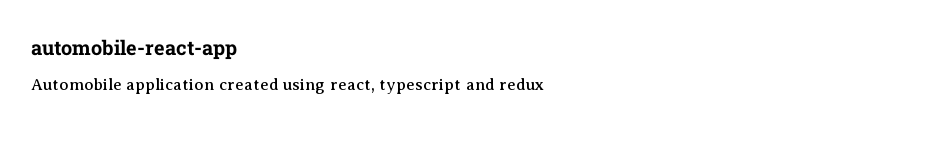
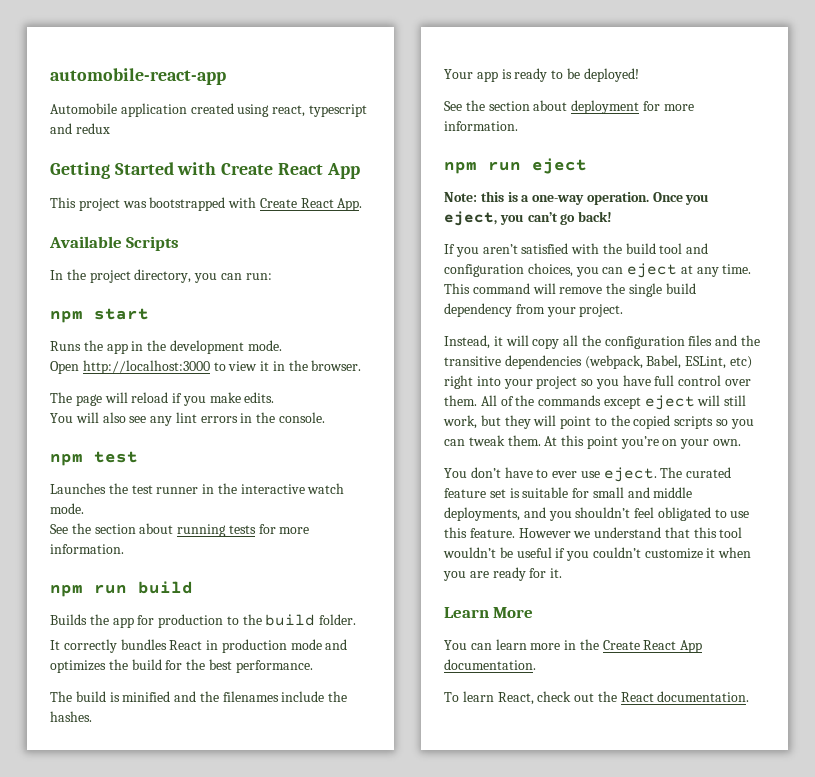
(545, 84) none -> [50,162,360,179] [50,197,363,211] [49,236,180,251] [50,269,272,283] [50,308,149,323] [50,340,282,354] [50,360,362,374] [50,392,275,406] [50,412,326,426] [50,451,138,466] [50,483,345,494] [50,503,84,514] [50,523,310,537] [50,544,124,554] [50,581,193,597] [50,614,357,628] [50,639,348,653] [50,659,313,673] [50,691,348,702] [50,711,92,722] [444,68,639,82] [444,100,694,114] [444,121,518,131] [444,158,587,174] [444,191,710,205] [444,211,613,226] [444,243,709,257] [444,263,752,278] [444,283,696,297] [444,303,624,317] [444,335,761,349] [444,355,752,369] [444,375,752,389] [444,395,747,410] [443,415,754,429] [444,435,742,449] [444,467,732,482] [444,487,693,498] [444,507,750,521] [444,527,743,538] [443,547,752,561] [443,567,563,581] [444,607,534,618] [444,639,703,653] [444,659,536,670] [444,691,750,705] // Getting Started with Create React App // This project was bootstrapped with Create React App. // Available Scripts // In the project directory, you can run: // npm start // Runs the app in the development mode. // Open http://localhost:3000 to view it in the browser. // The page will reload if you make edits. // You will also see any lint errors in the console. // npm test // Launches the test runner in the interactive watch mode. // See the section about running tests for more information. // npm run build // Builds the app for production to the build folder. // It correctly bundles React in production mode and optimizes the build for the best performance. // The build is minified and the filenames include the hashes. // Your app is ready to be deployed! // See the section about deployment for more information. // npm run eject // Note: this is a one-way operation. Once you eject, you can’t go back! // If you aren’t satisfied with the build tool and configuration choices, you can eject at any time. This command will remove the single build dependency from your project. // Instead, it will copy all the configuration files and the transitive dependencies (webpack, Babel, ESLint, etc) right into your project so you have full control over them. All of the commands except eject will still work, but they will point to the copied scripts so you can tweak them. At this point you’re on your own. // You don’t have to ever use eject. The curated feature set is suitable for small and middle deployments, and you shouldn’t feel obligated to use this feature. However we understand that this tool wouldn’t be useful if you couldn’t customize it when you are ready for it. // Learn More // You can learn more in the Create React App documentation. // To learn React, check out the React documentation.

